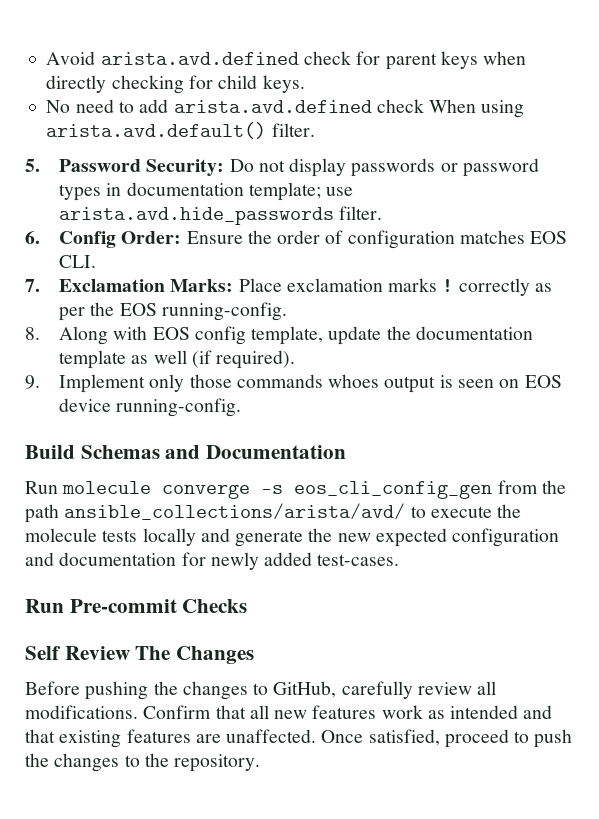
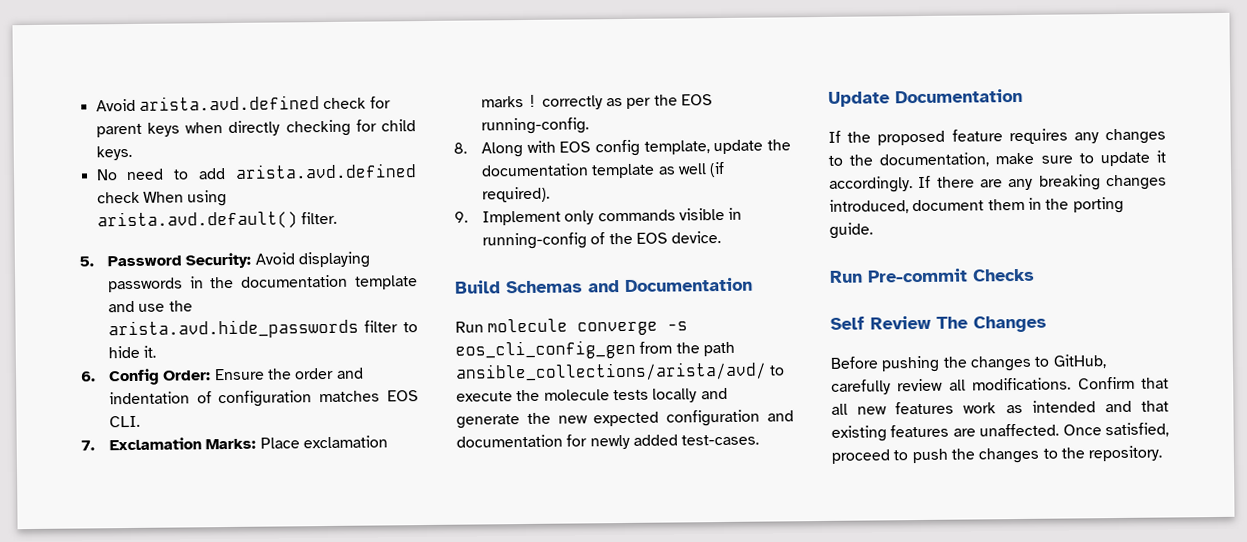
[229,158,539,177] [59,182,354,201] [59,206,383,225] Do not display passwords or password types in documentation template; use arista.avd.hide_passwords filter. -> [254,251,370,269] [107,274,419,293] [107,300,193,313] [107,318,418,340] [107,345,157,359] Avoid displaying passwords in the documentation template and use the arista.avd.hide_passwords filter to hide it.
(321, 237) none -> [335,367,364,379] [108,391,190,405] and indentation
[189,374,562,393] [59,398,242,417] those commands whoes output is seen on EOS device running-config. -> [597,207,743,222] [481,231,722,250] commands visible in running-config of the EOS device.
(400, 560) none -> [828,88,1023,107] [828,128,1166,146] [828,150,1166,168] [829,174,1167,193] [829,196,1124,214] [829,222,873,239] // Update Documentation // If the proposed feature requires any changes to the documentation, make sure to update it accordingly. If there are any breaking changes introduced, document them in the porting guide.

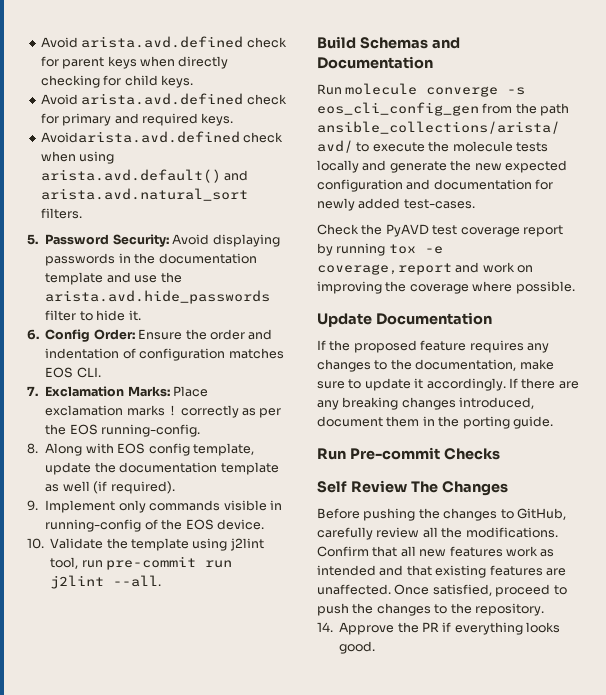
[95,163,417,181] [96,190,228,207] [96,210,337,231] No need to add arista.avd.defined check When using arista.avd.default() filter. -> [40,93,287,105] [40,113,234,126] [40,131,284,143] [40,151,115,164] [40,169,249,183] [40,188,248,201] [40,208,82,219] Avoid arista.avd.defined check for primary and required keys. // Avoidarista.avd.defined check when using arista.avd.default() and arista.avd.natural_sort filters.
(722, 237) none -> [27,538,264,551] [50,556,232,570] [50,575,162,589] // 10. Validate the template using j2lint tool, run pre-commit run j2lint --all.
(760, 440) none -> [317,224,563,237] [317,243,443,256] [317,262,534,275] [317,281,575,294] // Check the PyAVD test coverage report by running tox -e coverage,report and work on improving the coverage where possible.
(966, 385) none -> [441,527,463,538] the
(1163, 453) none -> [317,622,561,635] [339,641,376,654] // 14. Approve the PR if everything looks good.

